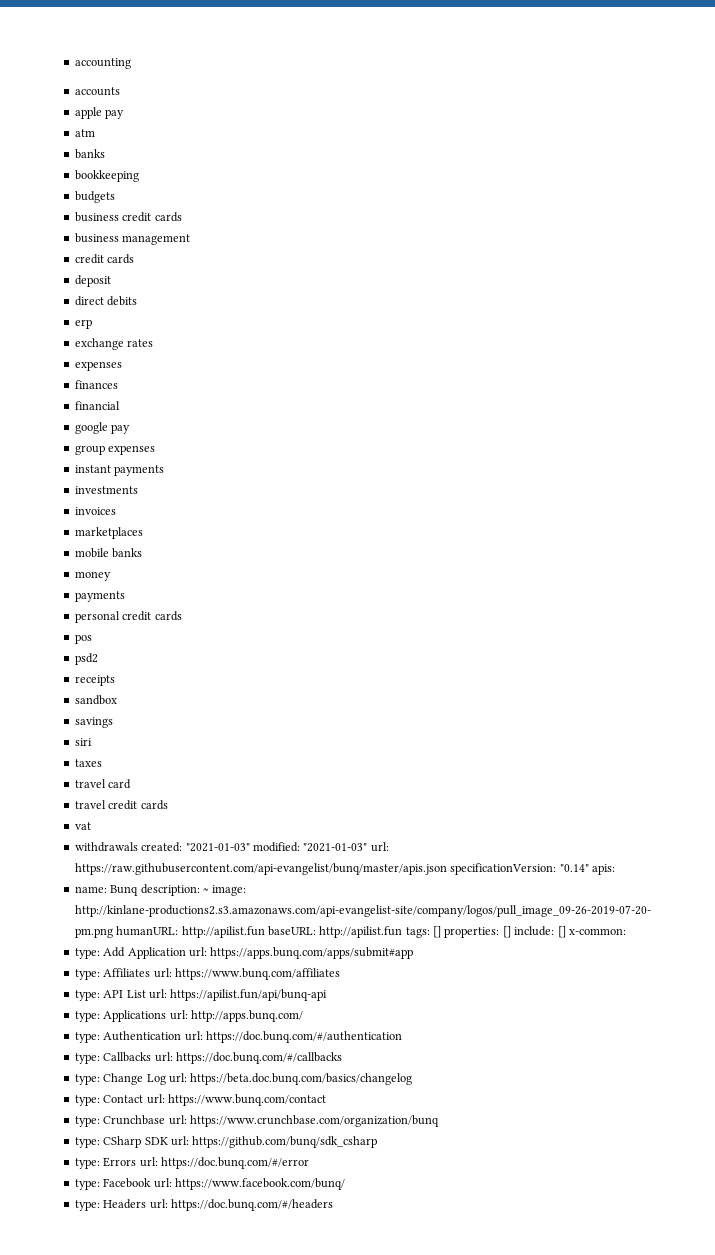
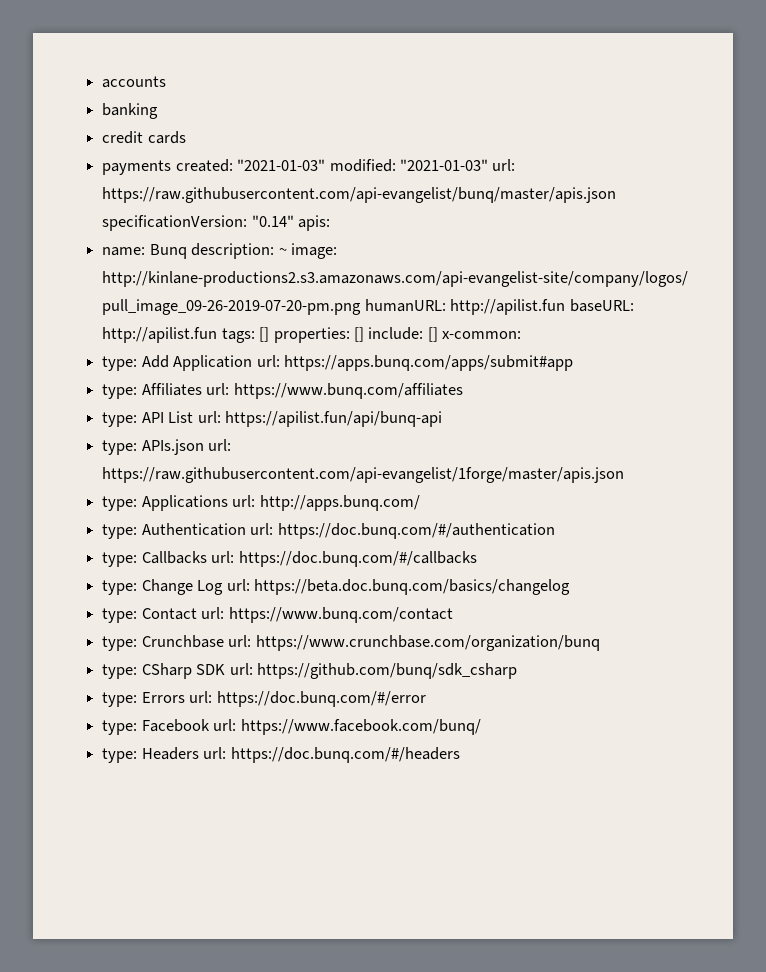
[74,58,131,69] accounting // -> (102, 82) none
[74,107,125,119] [74,129,95,137] [74,149,105,159] [74,170,139,182] [74,191,115,203] [74,212,182,222] [74,233,191,245] [74,254,135,264] [74,275,111,287] [74,296,138,306] [74,319,92,329] [74,338,154,350] [74,361,122,371] [74,380,118,389] [74,401,120,410] [74,422,131,434] [74,445,156,455] [74,465,165,476] [74,486,138,494] [74,507,116,515] [74,527,143,539] [74,548,143,558] [74,571,111,581] [74,591,125,602] [74,611,182,623] [74,634,92,644] [74,653,98,665] [74,675,115,686] [74,695,117,705] [74,717,113,728] [74,738,92,746] [74,759,102,767] [74,779,132,789] [74,800,168,810] [74,822,91,830] [74,842,138,852] apple pay // atm // banks // bookkeeping // budgets // business credit cards // business management // credit cards // deposit // direct debits // erp // exchange rates // expenses // finances // financial // google pay // group expenses // instant payments // investments // invoices // marketplaces // mobile banks // money // payments // personal credit cards // pos // psd2 // receipts // sandbox // savings // siri // taxes // travel card // travel credit cards // vat // withdrawals -> [102,103,159,119] [102,131,186,144] [102,160,172,175] banking // credit cards // payments
(328, 995) none -> [102,439,232,455] [102,467,625,483] // type: APIs.json url: https://raw.githubusercontent.com/api-evangelist/1forge/master/apis.json

